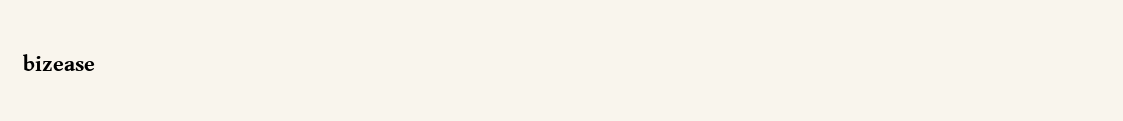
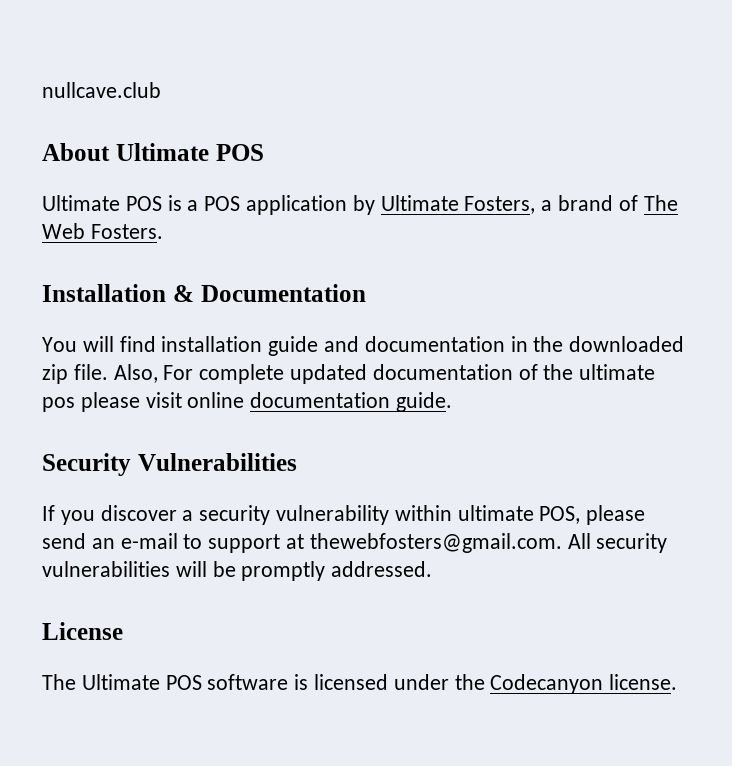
[23,54,95,71] bizease -> [42,82,161,98] [42,143,264,161] [42,195,678,215] [42,223,163,239] [42,284,366,302] [42,336,685,356] [42,364,656,384] [42,392,453,412] [42,453,297,476] [42,505,646,525] [42,533,668,553] [42,561,433,581] [42,622,123,640] [42,674,678,694] nullcave.club // About Ultimate POS // Ultimate POS is a POS application by Ultimate Fosters, a brand of The Web Fosters. // Installation & Documentation // You will find installation guide and documentation in the downloaded zip file. Also, For complete updated documentation of the ultimate pos please visit online documentation guide. // Security Vulnerabilities // If you discover a security vulnerability within ultimate POS, please send an e-mail to support at thewebfosters@gmail.com. All security vulnerabilities will be promptly addressed. // License // The Ultimate POS software is licensed under the Codecanyon license.

